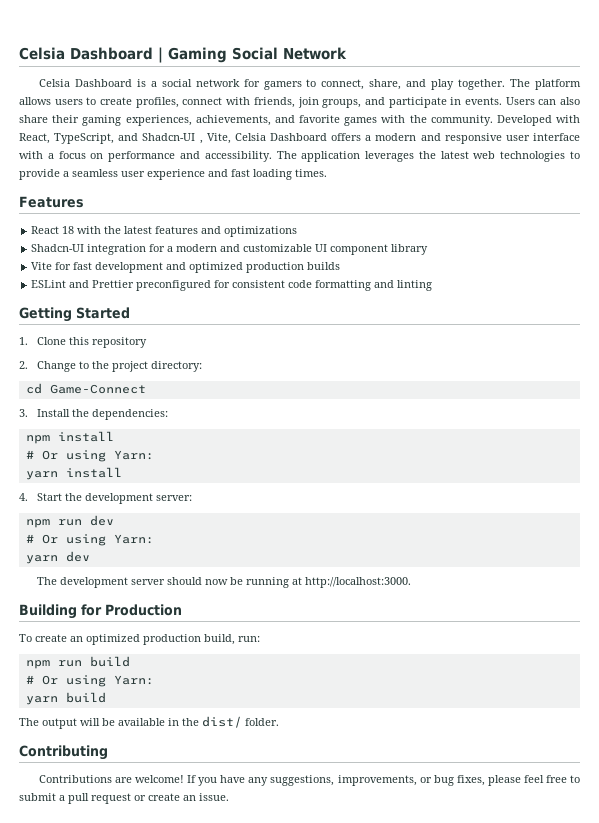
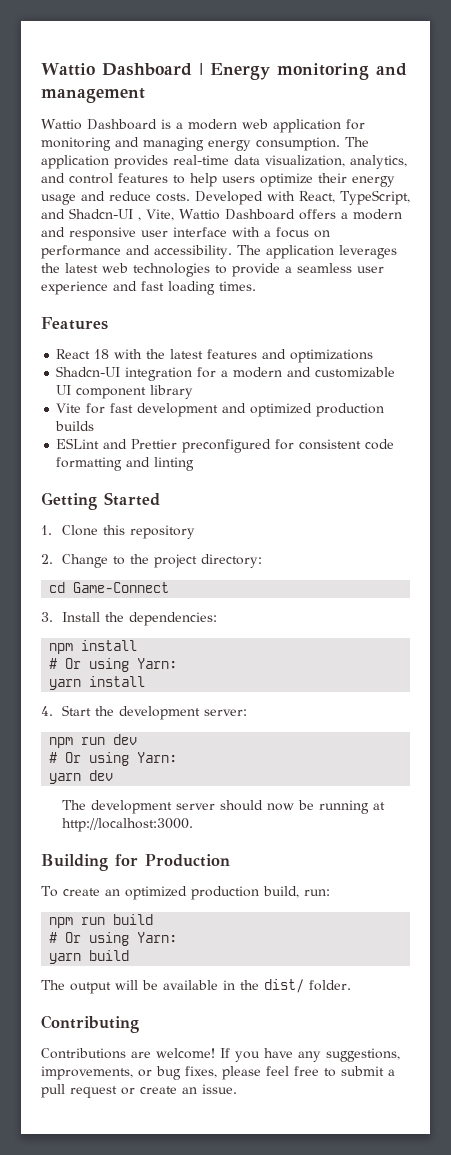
[19,47,65,60] Celsia -> [41,63,95,76] Wattio
[168,47,347,63] [38,79,582,90] [19,97,580,108] [19,115,493,126] Gaming Social Network // Celsia Dashboard is a social network for gamers to connect, share, and play together. The platform allows users to create profiles, connect with friends, join groups, and participate in events. Users can also share their gaming experiences, achievements, and favorite games with the community. -> [209,63,407,80] [41,88,145,103] [41,119,365,133] [41,137,369,151] [41,155,407,169] [41,173,395,187] [41,191,190,205] Energy monitoring and management // Wattio Dashboard is a modern web application for monitoring and managing energy consumption. The application provides real-time data visualization, analytics, and control features to help users optimize their energy usage and reduce costs.
[234,133,266,141] Celsia -> [179,209,220,220] Wattio

